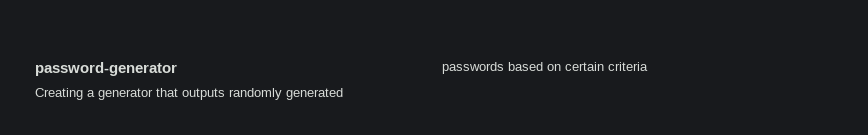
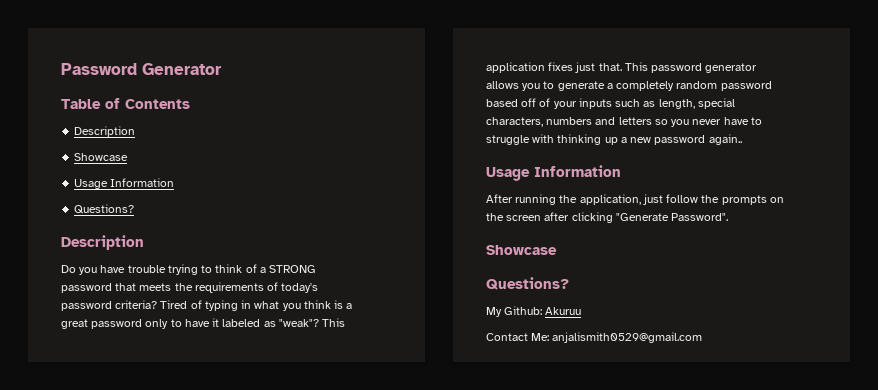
[35,62,177,76] [35,88,343,100] [442,62,648,74] password-generator // Creating a generator that outputs randomly generated passwords based on certain criteria -> [61,63,222,75] [61,98,190,109] [74,126,136,137] [74,153,129,161] [74,178,175,189] [74,204,135,214] [61,235,144,250] [61,264,317,275] [61,282,319,293] [61,300,353,311] [61,318,346,329] [486,62,758,73] [486,81,772,91] [486,98,735,109] [486,117,762,127] [486,134,742,145] [486,165,621,181] [486,194,784,205] [486,212,729,223] [486,245,557,255] [486,277,569,290] [486,306,582,317] [486,332,703,343] Password Generator // Table of Contents // Description // Showcase // Usage Information // Questions? // Description // Do you have trouble trying to think of a STRONG password that meets the requirements of today's password criteria? Tired of typing in what you think is a great password only to have it labeled as "weak"? This application fixes just that. This password generator allows you to generate a completely random password based off of your inputs such as length, special characters, numbers and letters so you never have to struggle with thinking up a new password again.. // Usage Information // After running the application, just follow the prompts on the screen after clicking "Generate Password". // Showcase // Questions? // My Github: Akuruu // Contact Me: anjalismith0529@gmail.com

